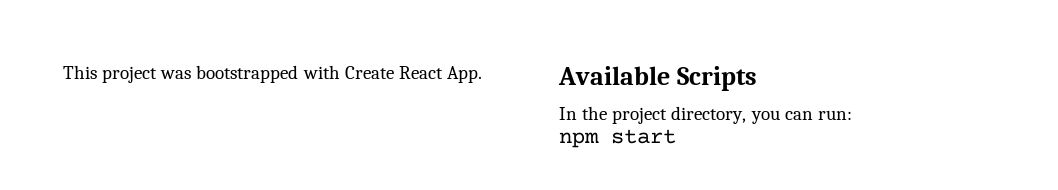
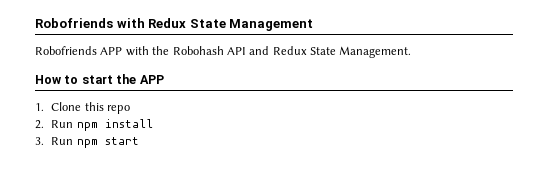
[63,65,482,83] [558,66,757,91] [559,106,852,124] This project was bootstrapped with Create React App. // Available Scripts // In the project directory, you can run: // -> [35,18,314,31] [35,46,412,58] [35,74,164,84] [35,102,131,114] [35,119,153,131] [35,137,74,145] Robofriends with Redux State Management // Robofriends APP with the Robohash API and Redux State Management. // How to start the APP // 1. Clone this repo // 2. Run npm install // 3. Run

